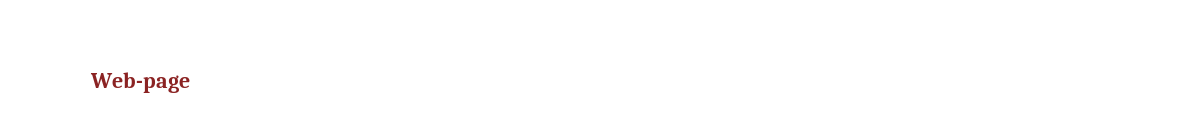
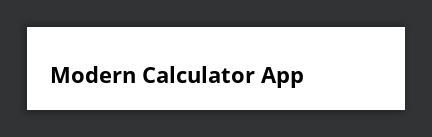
[90,72,190,93] Web-page -> [50,66,304,88] Modern Calculator App

